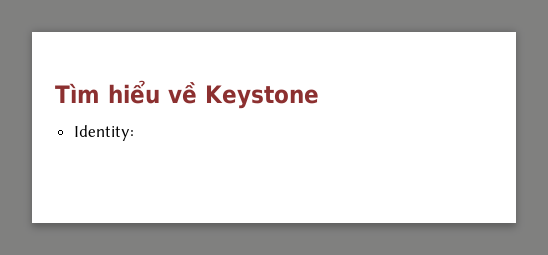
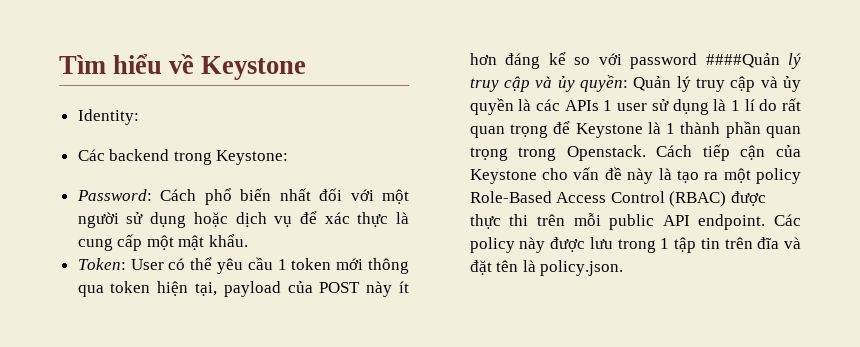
(134, 133) none -> [77,149,289,165] [76,188,409,205] [77,211,409,228] [77,234,249,251] [77,257,409,274] [77,281,409,297] [469,52,801,69] [469,75,801,92] [469,98,801,115] [469,121,801,138] [469,144,801,161] [469,167,801,184] [469,191,767,207] [469,213,801,230] [469,237,801,253] [469,260,624,276] // Các backend trong Keystone: // Password: Cách phổ biến nhất đối với một người sử dụng hoặc dịch vụ để xác thực là cung cấp một mật khẩu. // Token: User có thể yêu cầu 1 token mới thông qua token hiện tại, payload của POST này ít hơn đáng kể so với password ####Quản lý truy cập và ủy quyền: Quản lý truy cập và ủy quyền là các APIs 1 user sử dụng là 1 lí do rất quan trọng để Keystone là 1 thành phần quan trọng trong Openstack. Cách tiếp cận của Keystone cho vấn đề này là tạo ra một policy Role-Based Access Control (RBAC) được thực thi trên mỗi public API endpoint. Các policy này được lưu trong 1 tập tin trên đĩa và đặt tên là policy.json.

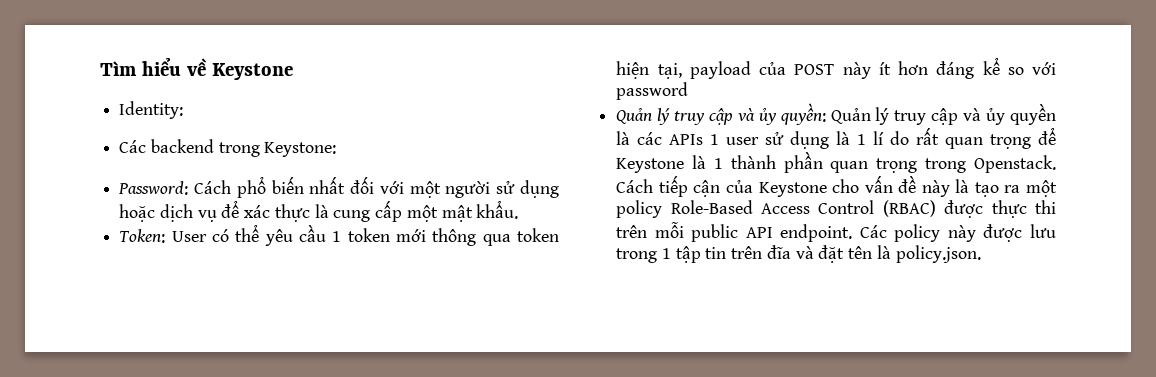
[705,53,780,68] ####Quản -> [616,108,653,124] // Quản

